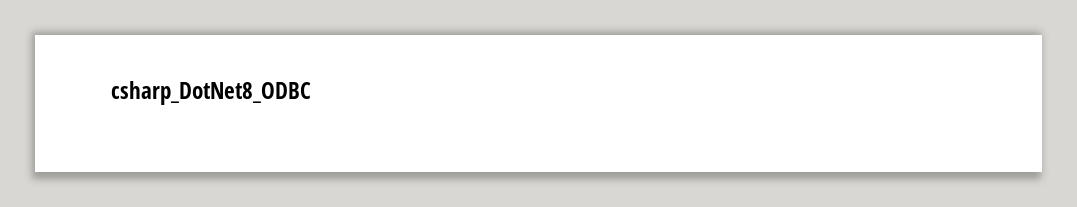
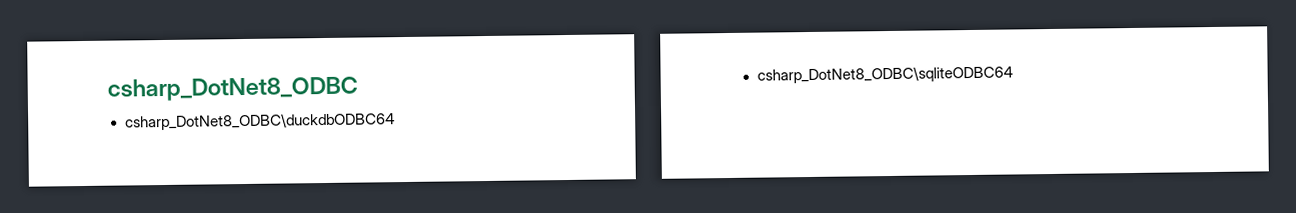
(311, 93) none -> [124,112,395,131] [756,65,1013,84] // csharp_DotNet8_ODBC\duckdbODBC64 // csharp_DotNet8_ODBC\sqliteODBC64

